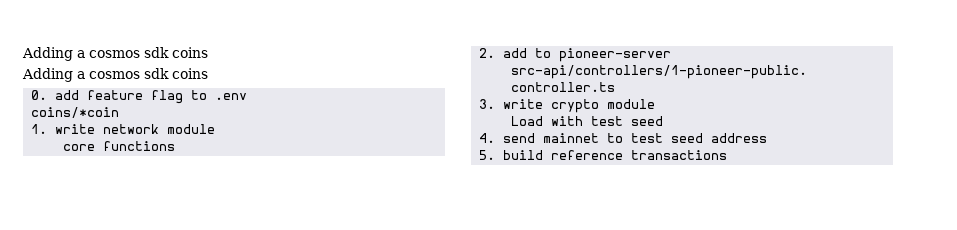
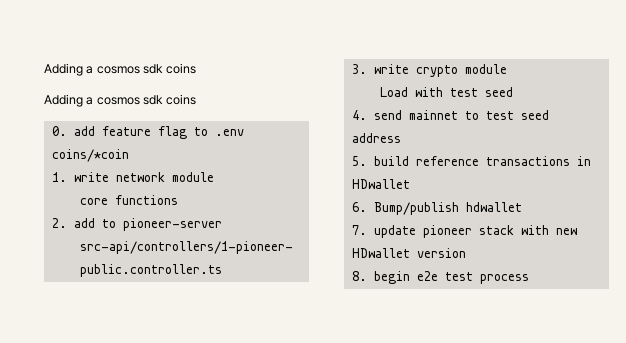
(728, 155) none -> [576,156,591,166] [351,179,410,189] [351,202,522,215] [351,225,577,238] [351,248,466,258] [351,271,529,284] in HDwallet // 6. Bump/publish hdwallet // 7. update pioneer stack with new HDwallet version // 8. begin e2e test process

